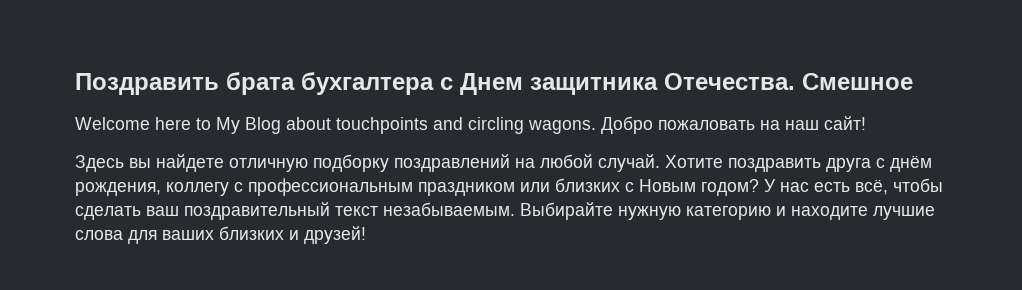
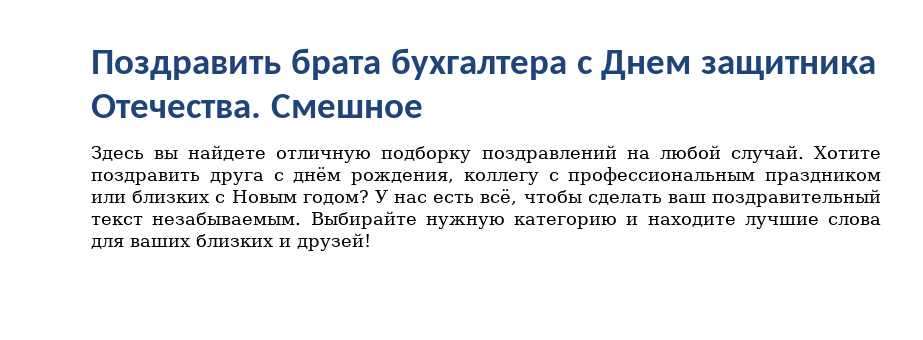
[75,116,866,134] // Welcome here to My Blog about touchpoints and circling wagons. Добро пожаловать на наш сайт! -> (423, 106) none

